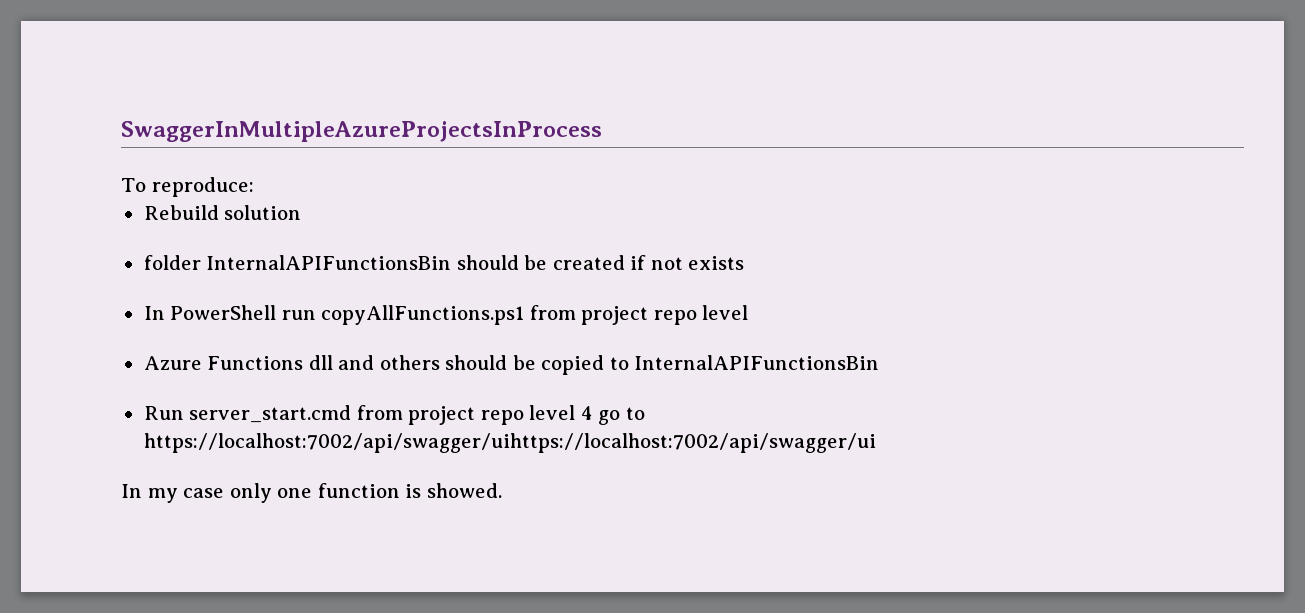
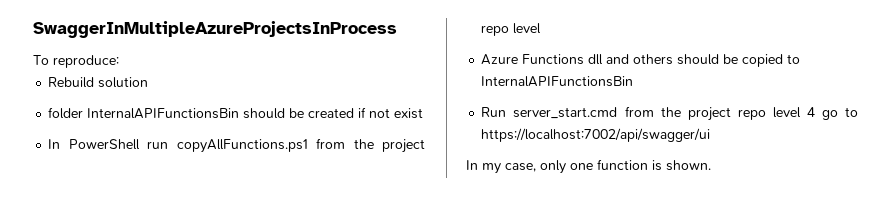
[688,256,745,270] exists -> [394,108,424,119] exist
(576, 312) none -> [353,139,374,149] the
(403, 412) none -> [660,107,681,117] the
[143,433,876,453] https://localhost:7002/api/swagger/uihttps://localhost:7002/api/swagger/ui -> [481,128,711,142] https://localhost:7002/api/swagger/ui
[183,488,225,498] case -> [505,163,536,172] case,
[426,483,502,498] showed. -> [666,160,711,171] shown.

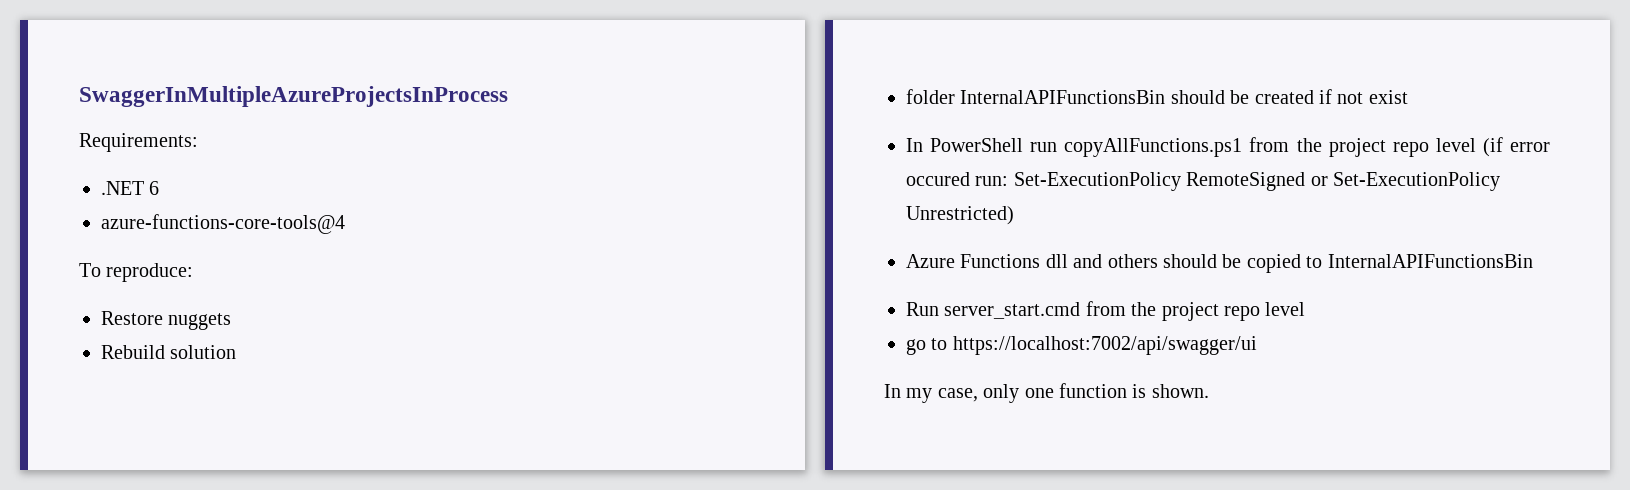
(397, 29) none -> [79,133,198,152] [101,181,160,195] [101,214,345,234] // Requirements: // .NET 6 // azure-functions-core-tools@4
(119, 61) none -> [101,311,232,330] // Restore nuggets
(542, 28) none -> [1482,137,1550,157] [906,172,1500,191] [906,206,1014,225] (if error occured run: Set-ExecutionPolicy RemoteSigned or Set-ExecutionPolicy Unrestricted)
[806,107,815,117] 4 -> (1306, 309) //

